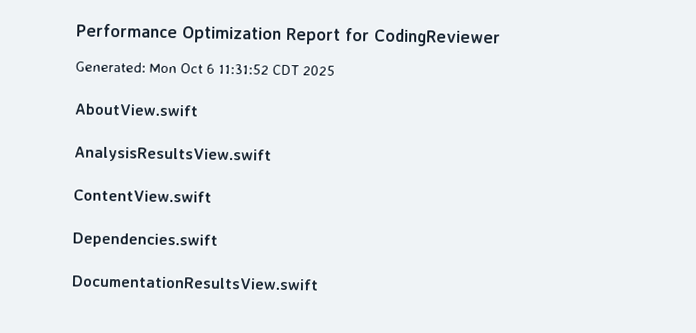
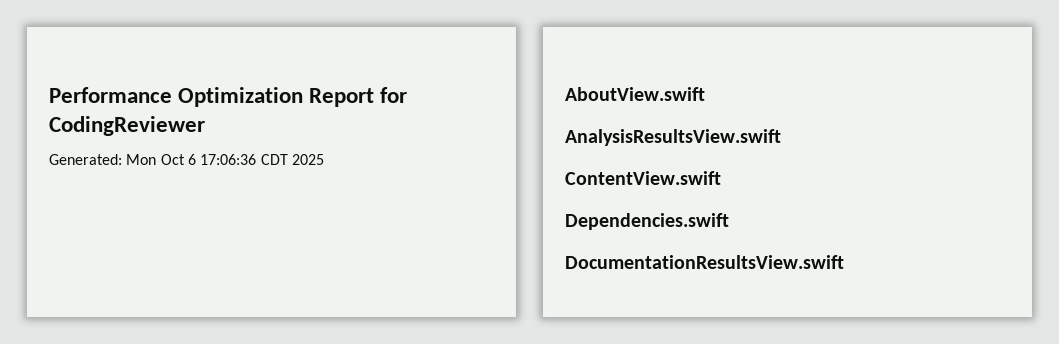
[218,63,269,75] 11:31:52 -> [200,154,257,165] 17:06:36

